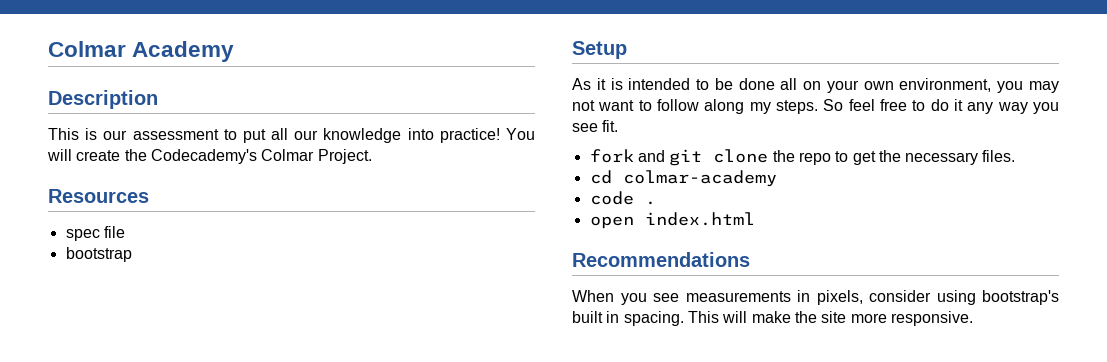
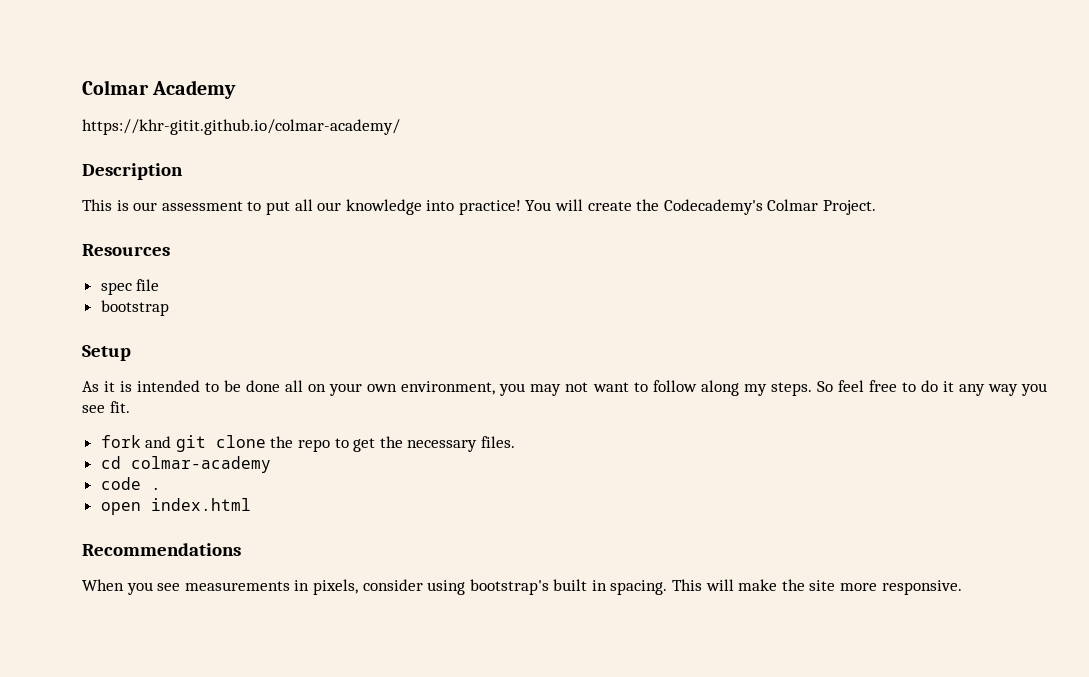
(235, 51) none -> [82,119,400,135] // https://khr-gitit.github.io/colmar-academy/

